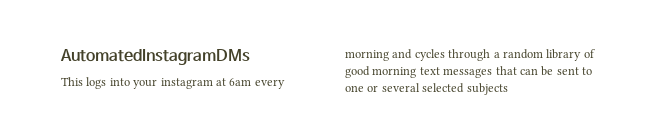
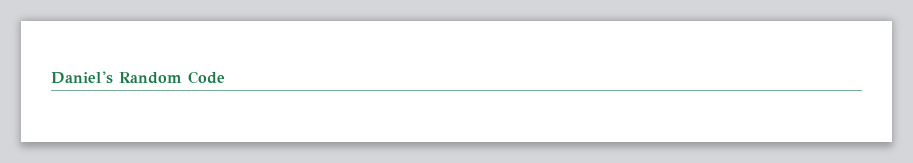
[60,49,250,65] [61,77,285,89] [345,49,595,61] [345,66,592,78] [345,83,508,95] AutomatedInstagramDMs // This logs into your instagram at 6am every morning and cycles through a random library of good morning text messages that can be sent to one or several selected subjects -> [51,71,225,84] Daniel's Random Code

